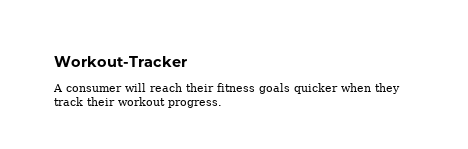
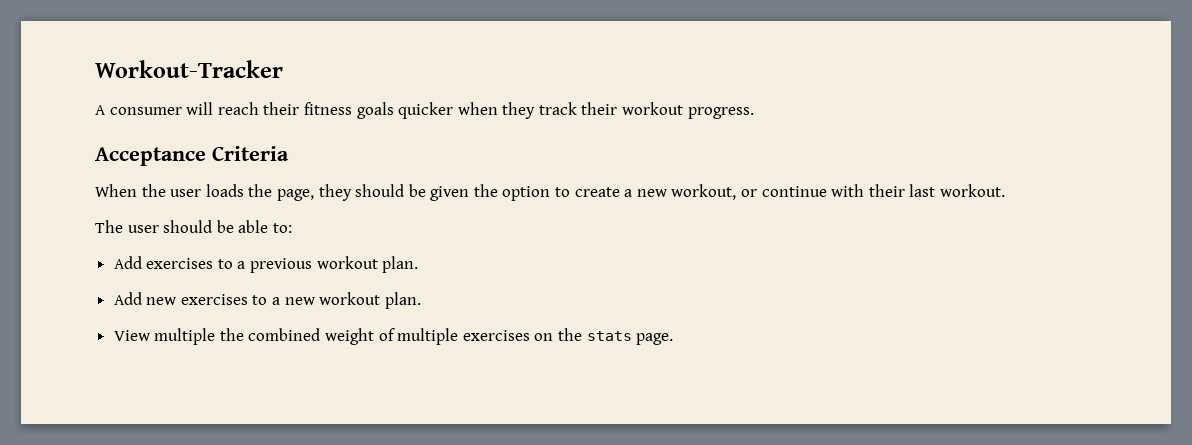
(222, 104) none -> [95,146,289,166] [95,184,1005,201] [95,220,292,233] [113,256,419,273] [113,292,421,309] [113,328,674,345] // Acceptance Criteria // When the user loads the page, they should be given the option to create a new workout, or continue with their last workout. // The user should be able to: // Add exercises to a previous workout plan. // Add new exercises to a new workout plan. // View multiple the combined weight of multiple exercises on the stats page.

